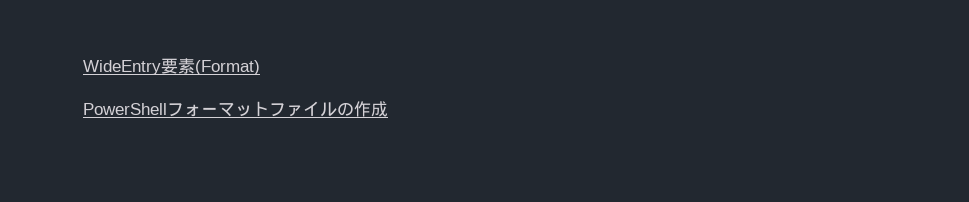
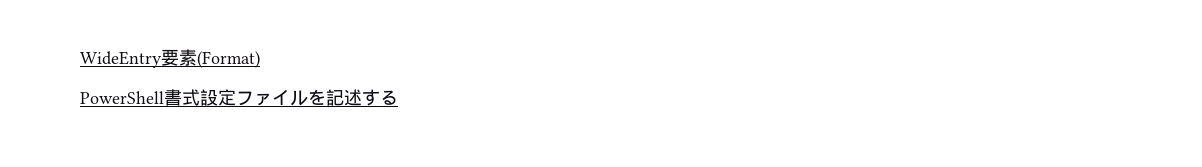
[167,101,388,117] フォーマットファイルの作成 -> [164,89,398,106] 書式設定ファイルを記述する

